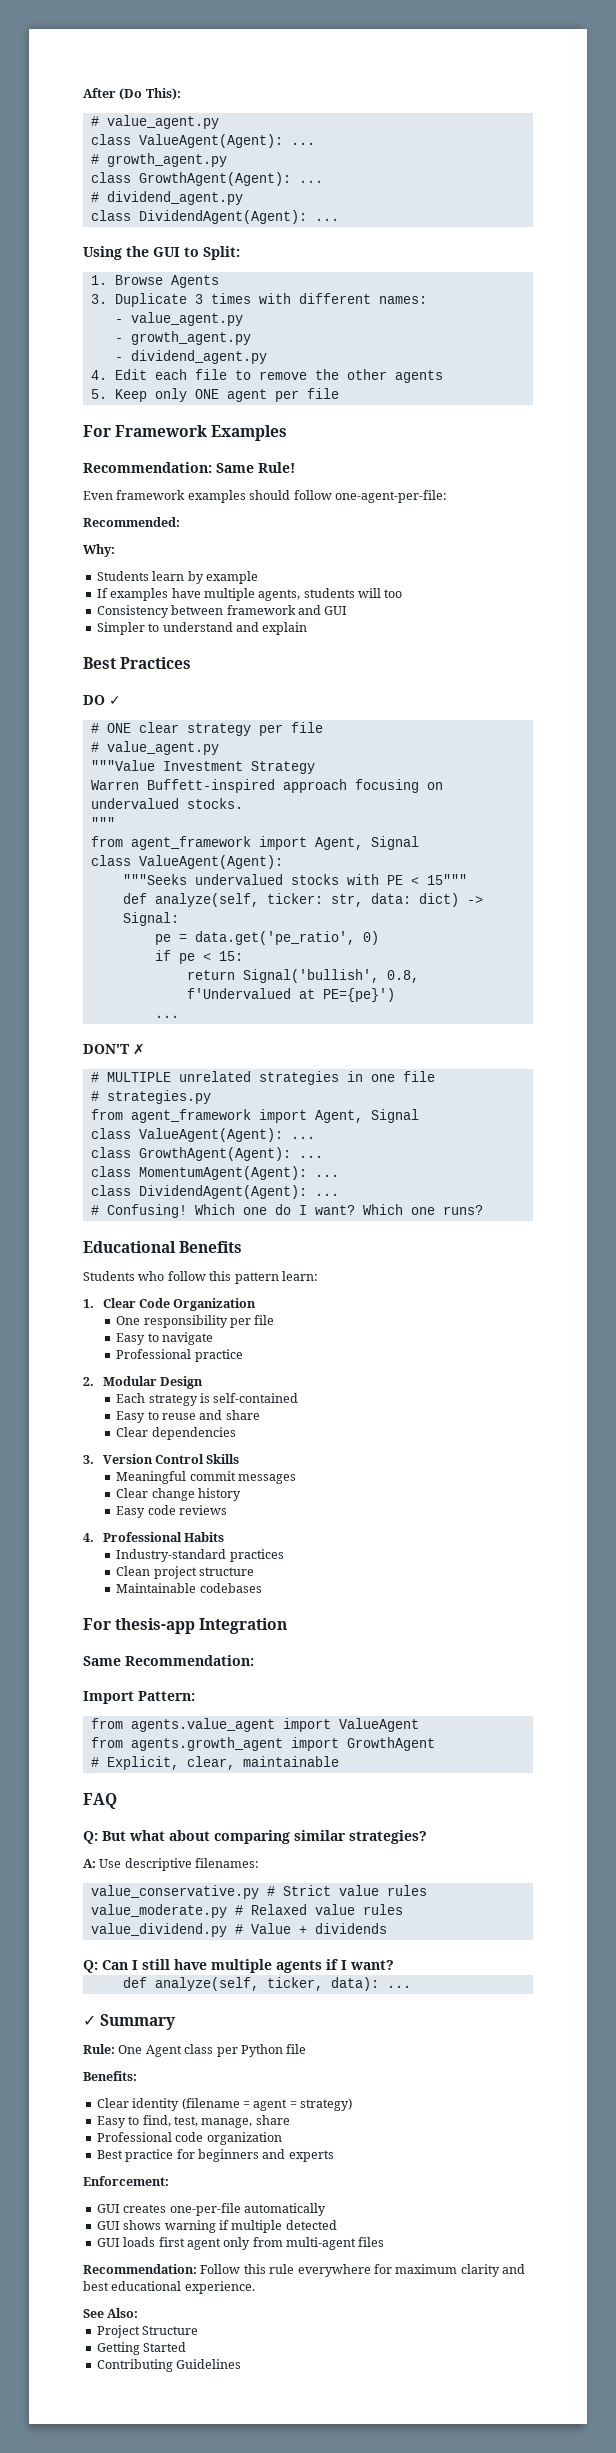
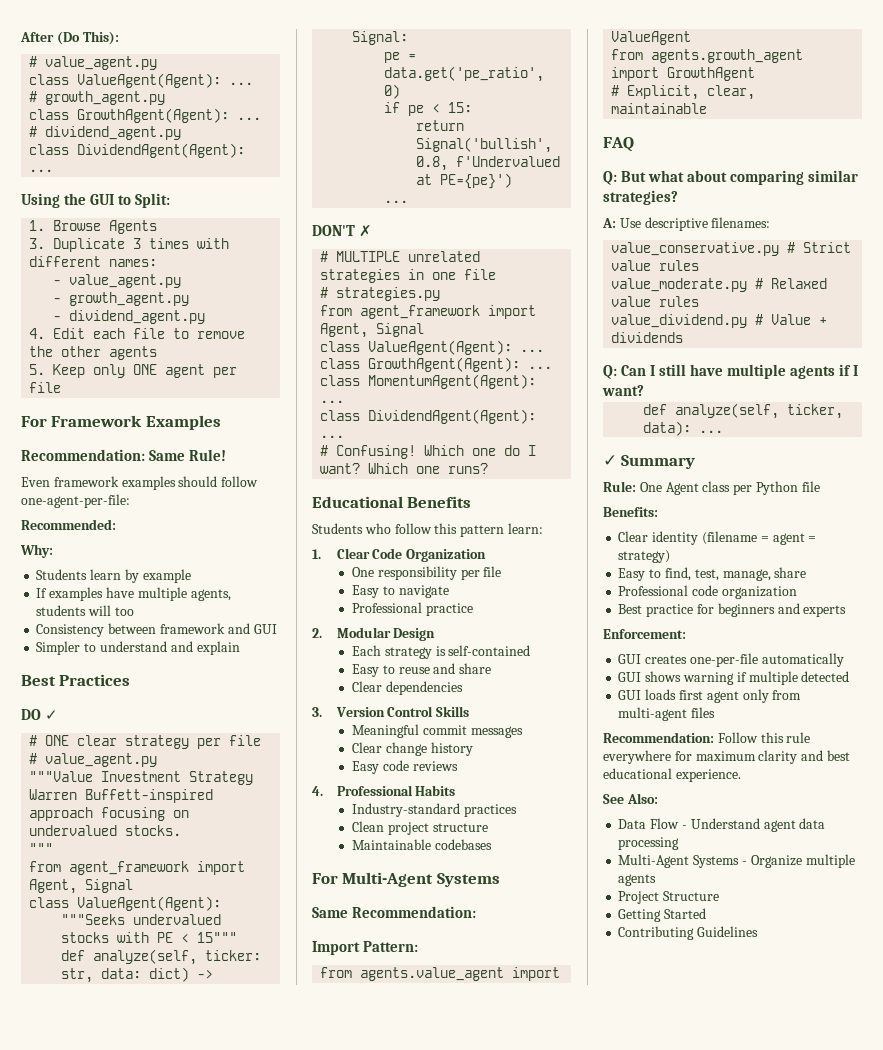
[115,1618,288,1634] thesis-app Integration -> [342,872,500,887] Multi-Agent Systems
(139, 2313) none -> [618,818,826,832] [618,837,680,850] [618,854,855,868] [618,874,657,886] // Data Flow - Understand agent data processing // Multi-Agent Systems - Organize multiple agents

